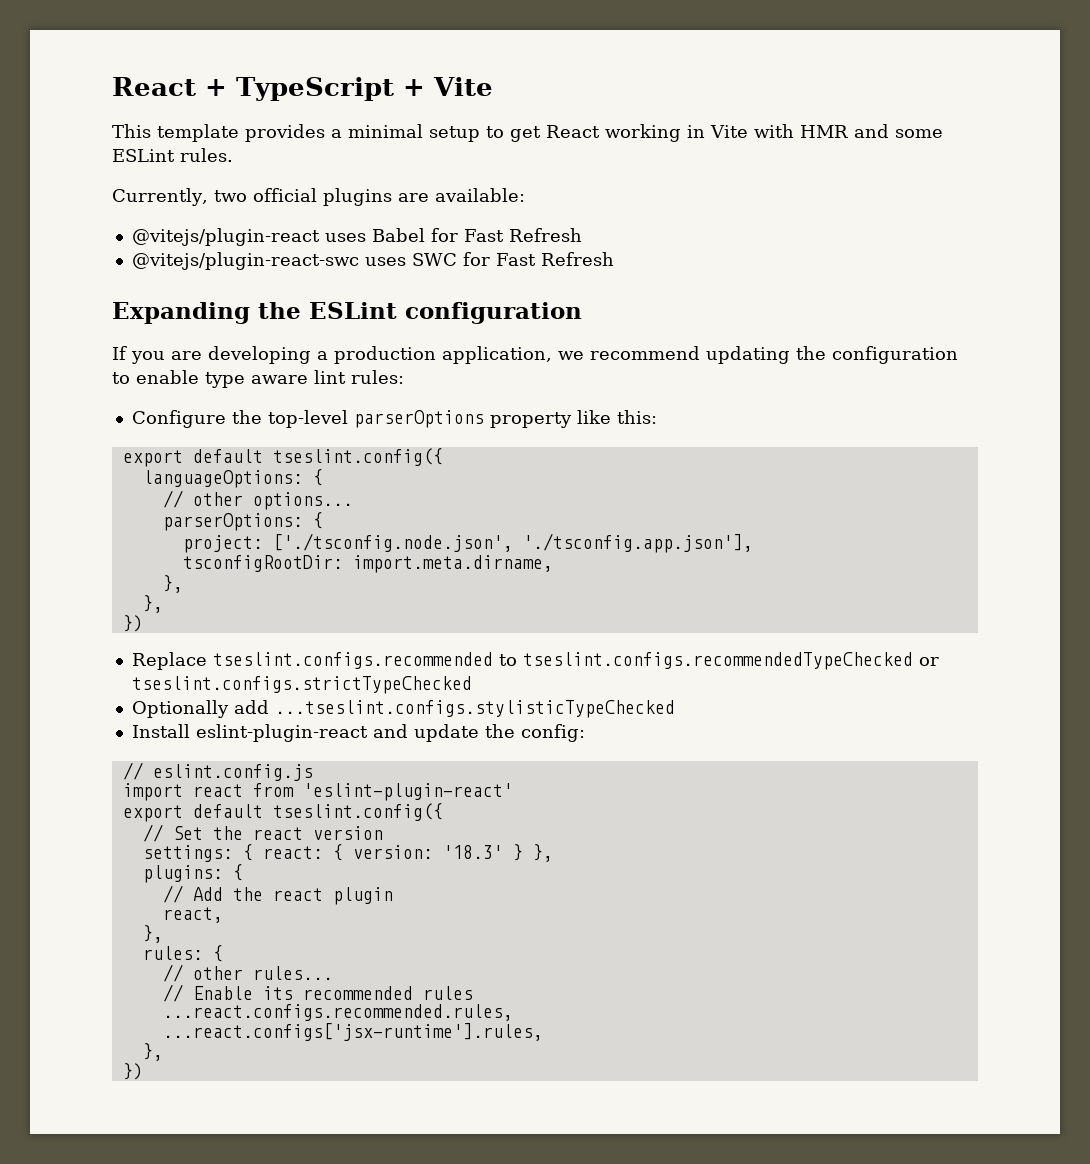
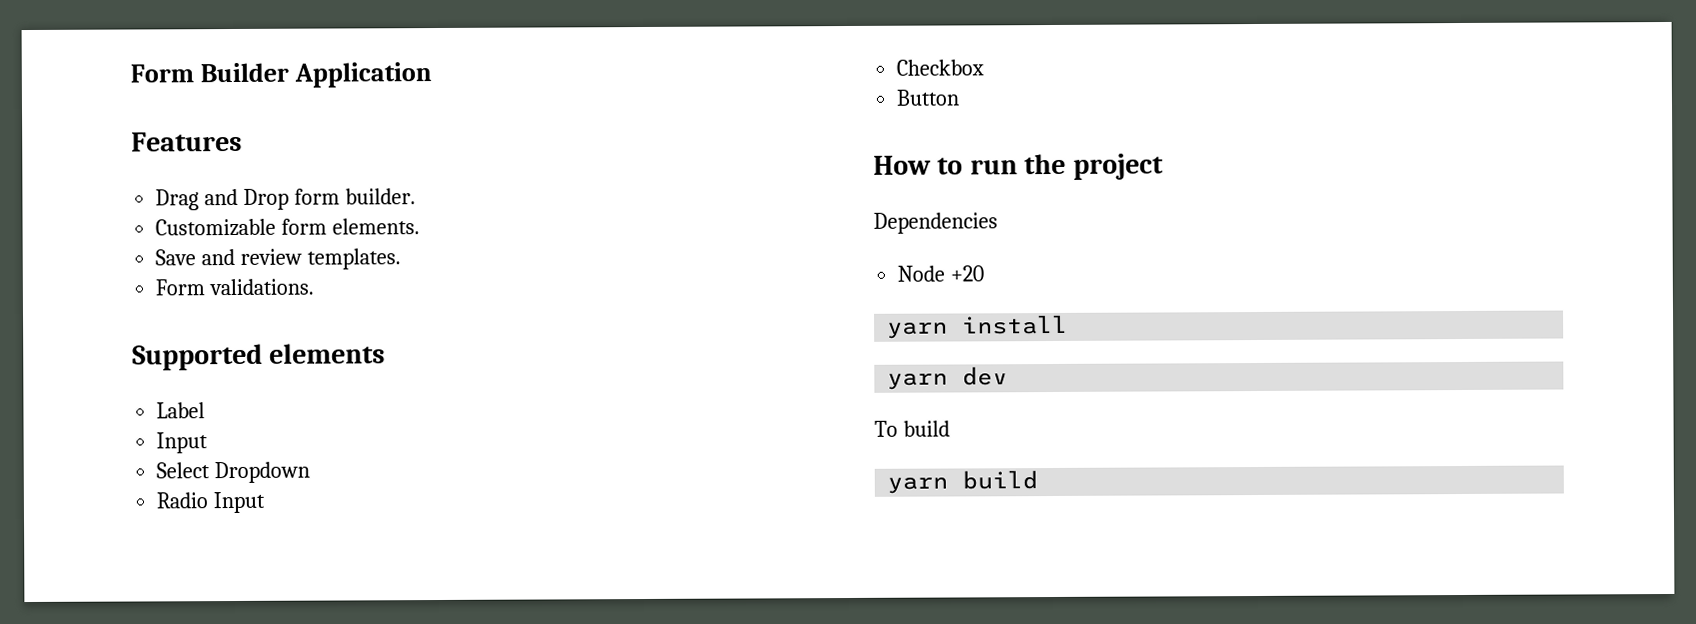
[112,77,493,101] [112,124,943,142] [112,148,233,162] [112,188,525,206] [131,228,582,246] [131,252,614,270] [112,302,582,324] [112,346,958,364] [112,370,404,388] [131,410,657,428] [122,448,443,467] [142,469,323,488] [162,490,353,510] [162,512,323,531] [182,533,753,553] [182,555,553,573] [162,575,183,593] [142,595,163,613] [122,615,143,632] [131,652,939,670] [131,676,472,694] [131,700,675,718] [131,724,585,742] [122,762,313,781] [122,783,513,801] [122,803,443,822] [142,824,383,842] [142,844,553,862] [142,864,243,883] [162,885,393,905] [162,907,223,923] [142,925,163,943] [142,945,223,962] [162,964,333,982] [162,984,473,1002] [162,1004,513,1021] [162,1023,543,1041] [142,1043,163,1061] [122,1063,143,1080] React + TypeScript + Vite // This template provides a minimal setup to get React working in Vite with HMR and some ESLint rules. // Currently, two official plugins are available: // @vitejs/plugin-react uses Babel for Fast Refresh // @vitejs/plugin-react-swc uses SWC for Fast Refresh // Expanding the ESLint configuration // If you are developing a production application, we recommend updating the configuration to enable type aware lint rules: // Configure the top-level parserOptions property like this: // export default tseslint.config({ // languageOptions: { // // other options... // parserOptions: { // project: ['./tsconfig.node.json', './tsconfig.app.json'], // tsconfigRootDir: import.meta.dirname, // }, // }, // }) // Replace tseslint.configs.recommended to tseslint.configs.recommendedTypeChecked or tseslint.configs.strictTypeChecked // Optionally add ...tseslint.configs.stylisticTypeChecked // Install eslint-plugin-react and update the config: // // eslint.config.js // import react from 'eslint-plugin-react' // export default tseslint.config({ // // Set the react version // settings: { react: { version: '18.3' } }, // plugins: { // // Add the react plugin // react, // }, // rules: { // // other rules... // // Enable its recommended rules // ...react.configs.recommended.rules, // ...react.configs['jsx-runtime'].rules, // }, // }) -> [130,62,432,88] [131,131,242,152] [155,188,416,211] [155,218,421,237] [155,248,402,270] [155,278,315,296] [132,343,386,371] [156,402,206,419] [156,432,209,454] [156,461,311,484] [156,491,266,514] [896,59,985,76] [896,89,960,106] [873,153,1164,180] [873,212,998,234] [897,265,985,282] [887,314,1069,339] [887,366,1009,390] [874,420,950,437] [887,470,1039,494] Form Builder Application // Features // Drag and Drop form builder. // Customizable form elements. // Save and review templates. // Form validations. // Supported elements // Label // Input // Select Dropdown // Radio Input // Checkbox // Button // How to run the project // Dependencies // Node +20 // yarn install // yarn dev // To build // yarn build

